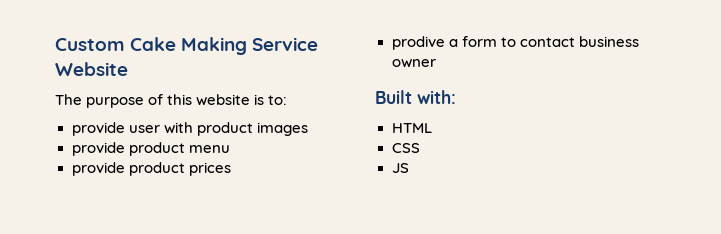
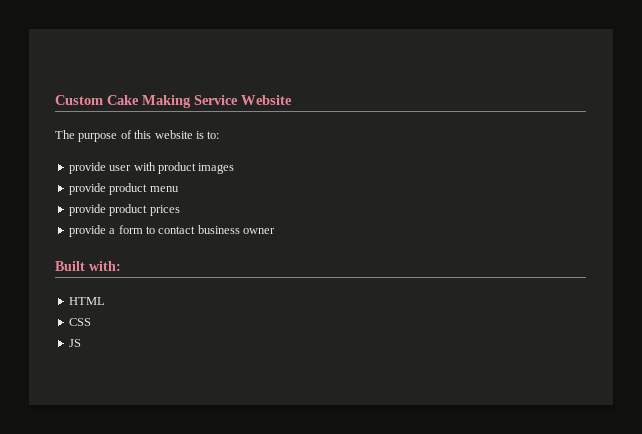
[391,36,445,50] prodive -> [68,225,106,237] provide

